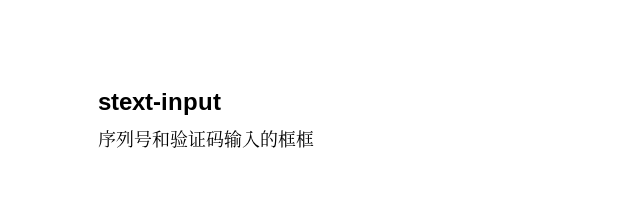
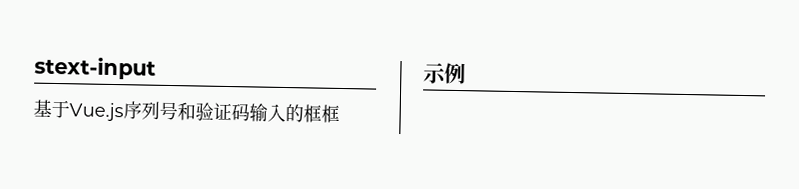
(221, 104) none -> [33,99,124,122] 基于Vue.js
(314, 139) none -> [423,62,466,85] // 示例

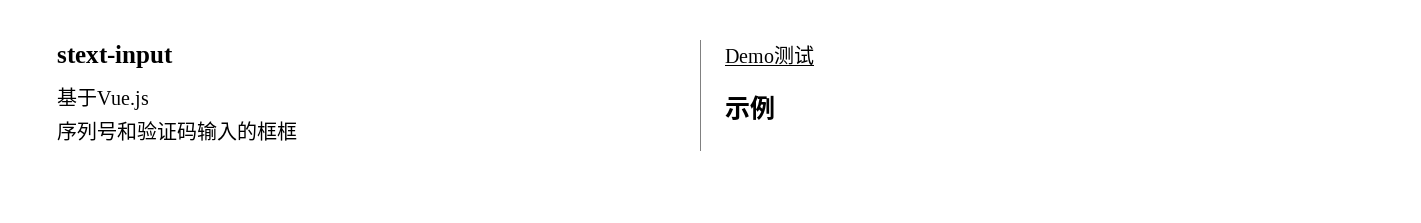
(124, 112) none -> (149, 100) //
(340, 113) none -> [725,45,814,65] // Demo测试

